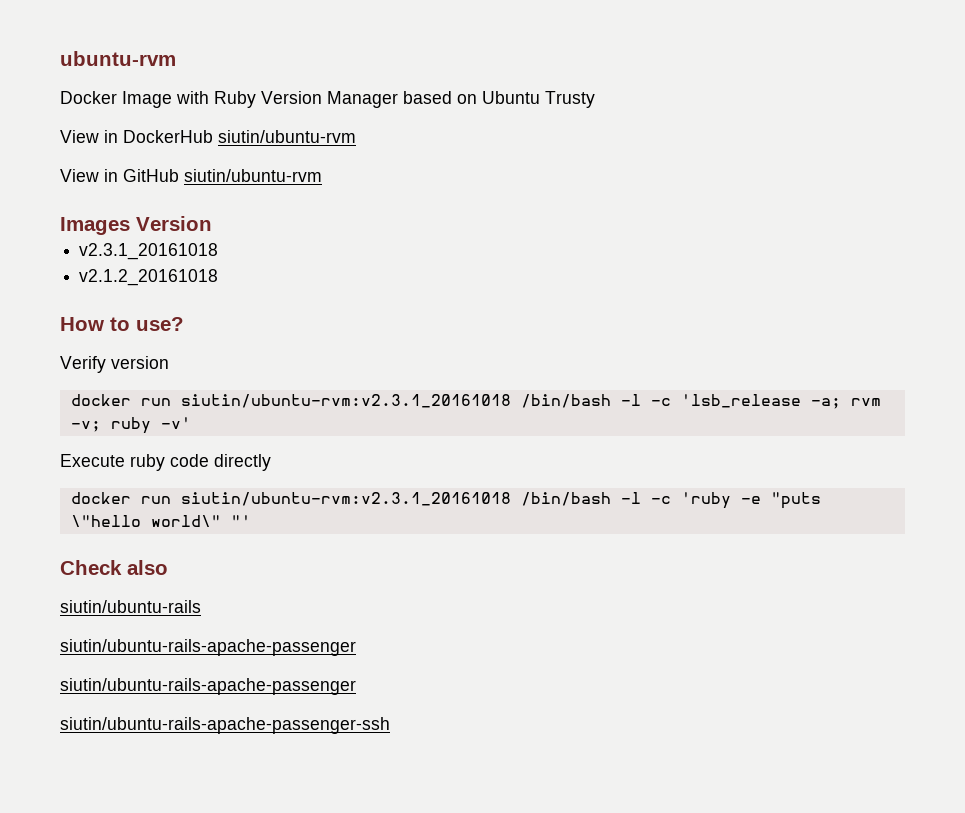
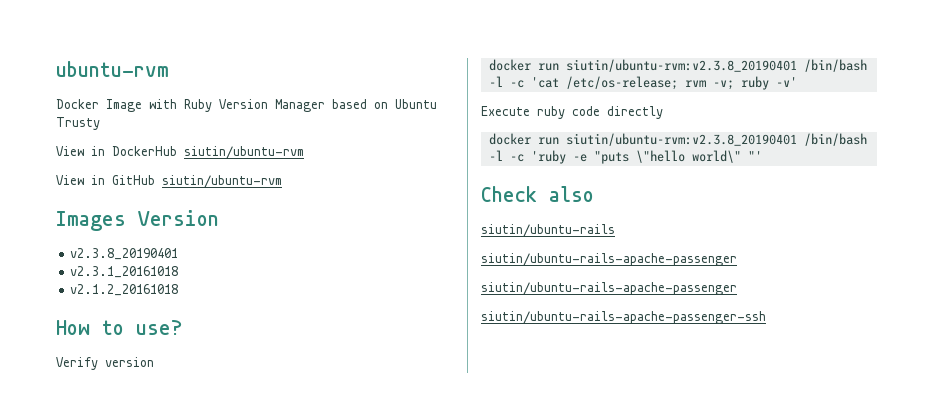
(212, 223) none -> [70,248,179,260] // v2.3.8_20190401
[180,394,841,409] siutin/ubuntu-rvm:v2.3.1_20161018 /bin/bash -l -c 'lsb_release -a; -> [565,59,867,72] [488,76,678,90] siutin/ubuntu-rvm:v2.3.8_20190401 /bin/bash -l -c 'cat /etc/os-release;
[180,492,511,506] siutin/ubuntu-rvm:v2.3.1_20161018 -> [565,133,797,146] siutin/ubuntu-rvm:v2.3.8_20190401

